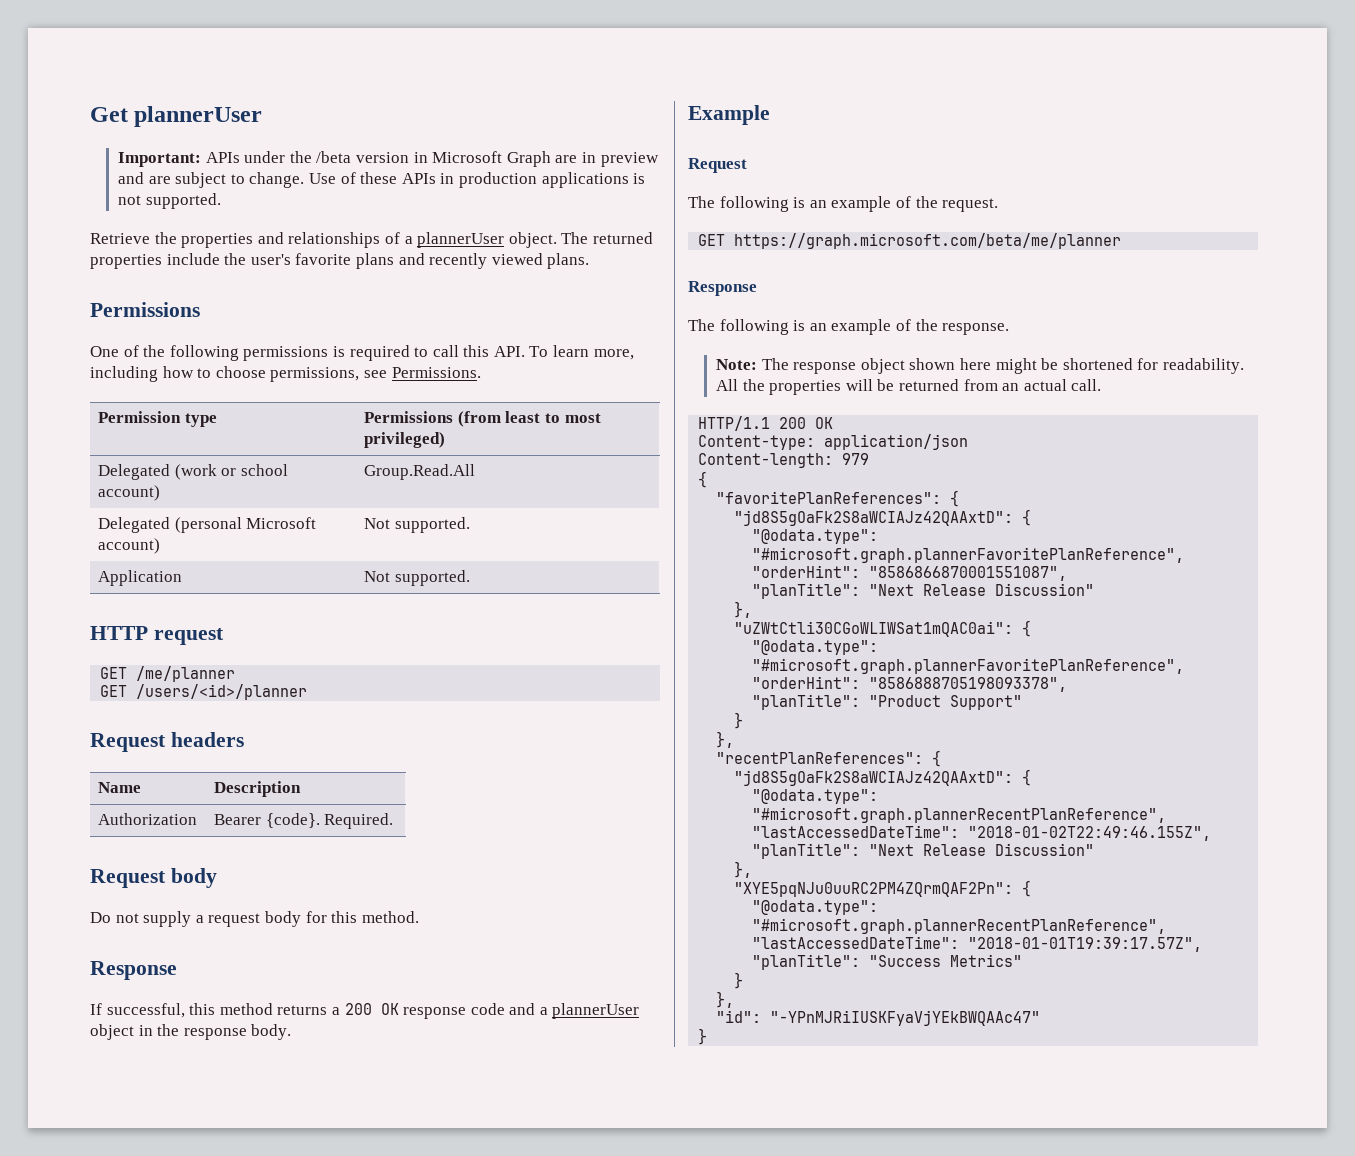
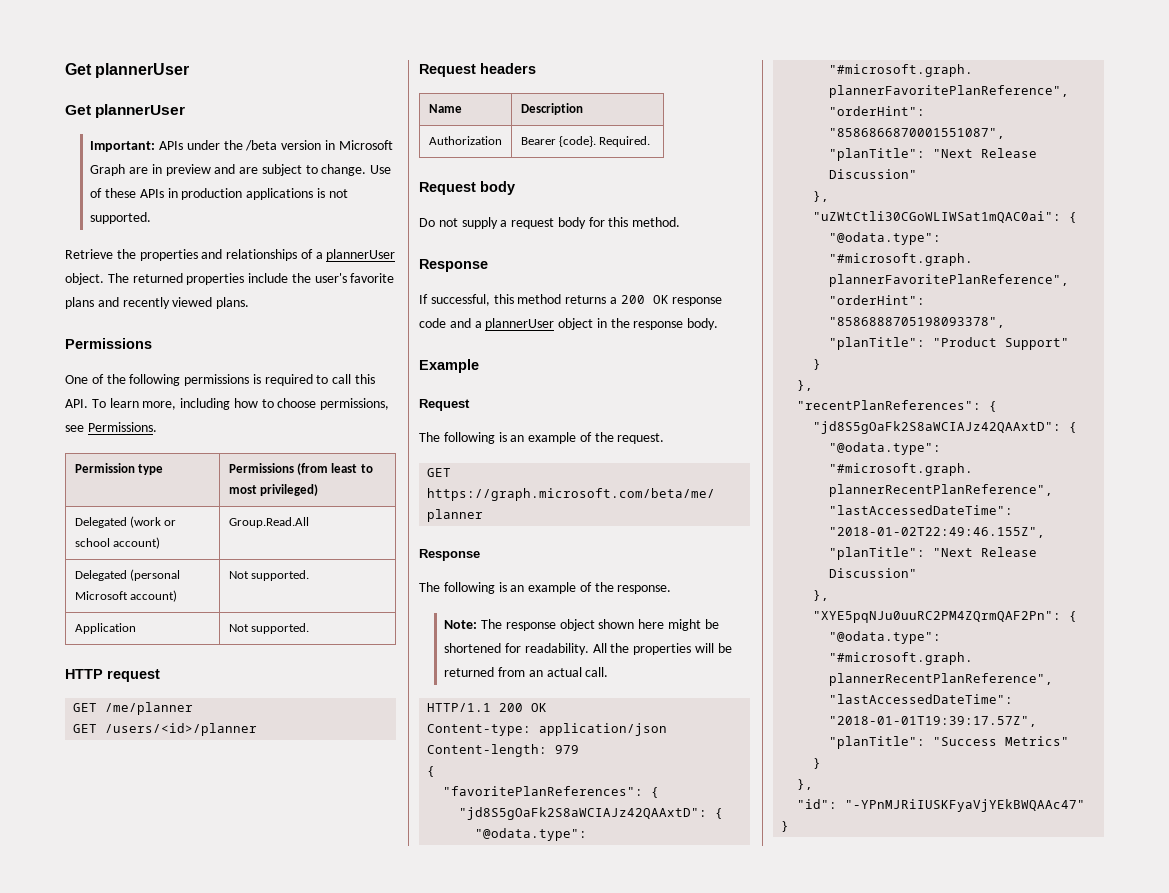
[90,106,263,127] Get plannerUser -> [65,63,190,78] [65,104,186,118] Get plannerUser // Get plannerUser

